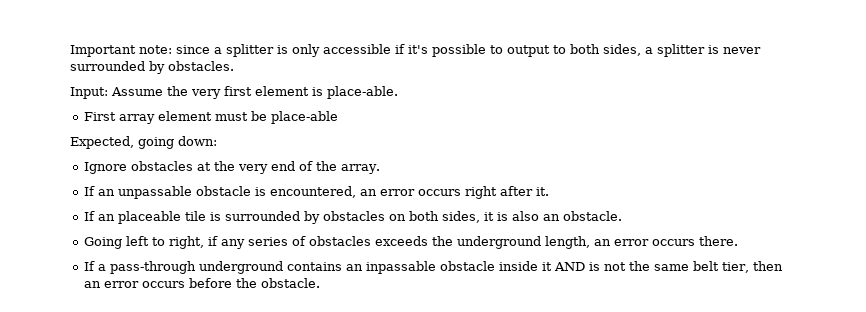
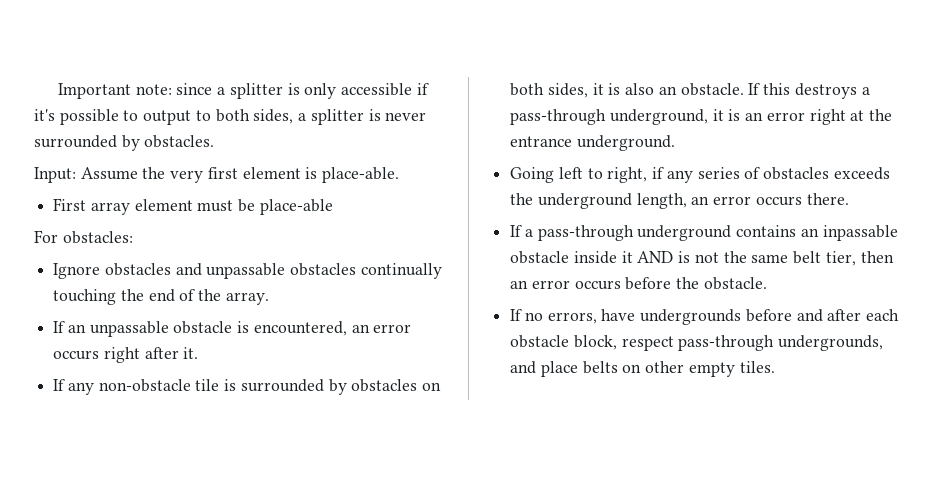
[70,136,217,149] Expected, going down: -> [34,230,133,244] For obstacles:
[197,161,269,174] at the very -> [175,263,442,279] [53,289,144,305] and unpassable obstacles continually touching the
[98,211,182,224] an placeable -> [67,379,191,395] any non-obstacle
(623, 216) none -> [748,83,870,99] [510,109,893,125] [510,135,675,151] If this destroys a pass-through underground, it is an error right at the entrance underground.
(321, 283) none -> [510,309,900,325] [510,335,884,351] [510,361,775,377] // If no errors, have undergrounds before and after each obstacle block, respect pass-through undergrounds, and place belts on other empty tiles.

